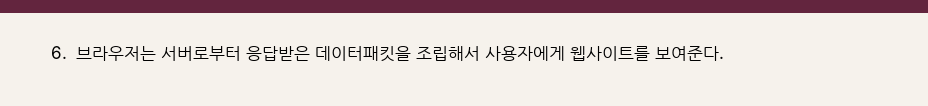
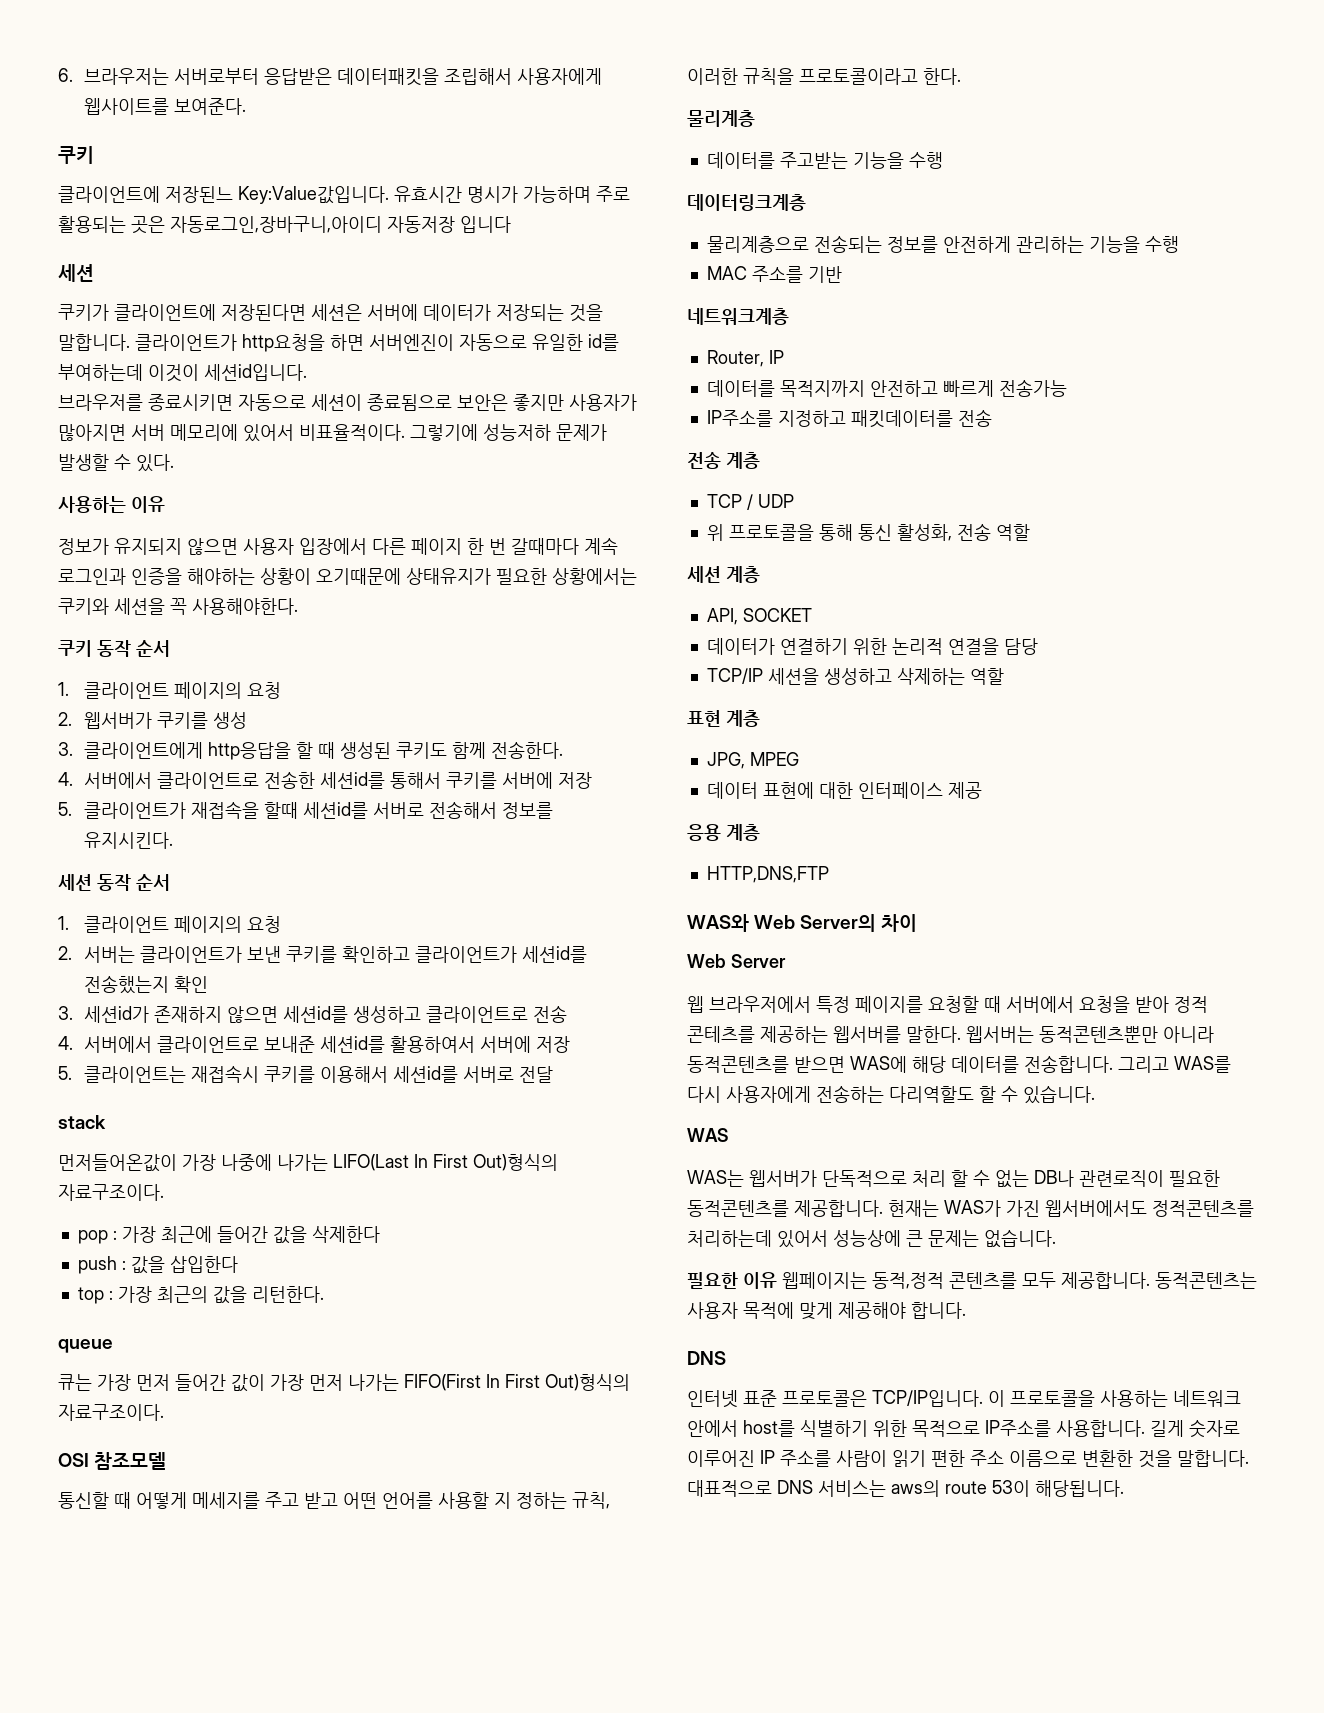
(724, 53) none -> [58,146,94,164] [58,186,630,204] [58,216,511,234] [58,264,94,282] [58,304,603,322] [58,334,619,352] [58,364,307,382] [58,394,637,411] [58,424,607,442] [58,454,174,472] [58,496,165,513] [58,537,618,555] [58,568,637,585] [58,598,298,615] [58,640,170,657] [58,682,281,699] [58,712,247,729] [58,741,563,760] [58,771,592,789] [58,801,553,819] [83,832,173,849] [58,874,170,891] [58,916,281,933] [58,946,587,963] [83,975,208,994] [58,1005,567,1023] [58,1036,570,1053] [58,1065,553,1083] [58,1115,106,1129] [58,1154,558,1172] [58,1184,164,1201] [77,1226,380,1244] [77,1256,238,1274] [77,1286,324,1304] [58,1339,113,1353] [58,1374,630,1392] [58,1404,164,1421] [58,1452,167,1470] [58,1492,610,1509] [687,68,961,85] [687,110,755,127] [706,152,943,169] [687,194,806,211] [706,235,1179,253] [706,266,842,283] [687,308,789,325] [706,350,784,367] [706,379,1067,397] [706,409,992,428] [687,452,760,469] [706,494,794,510] [706,523,1030,541] [687,566,760,583] [706,608,812,625] [706,638,1038,655] [706,668,1004,685] [687,710,760,727] [706,752,799,769] [706,782,982,799] [687,824,760,841] [706,866,829,883] [687,914,918,932] [687,954,786,968] [687,996,1208,1013] [687,1026,1214,1043] [687,1055,1231,1073] [687,1085,1095,1104] [687,1128,729,1142] [687,1170,1220,1188] [687,1200,1254,1217] [687,1229,1056,1248] [687,1272,1257,1289] [687,1302,966,1320] [687,1351,726,1365] [687,1390,1241,1408] [687,1419,1240,1438] [687,1450,1249,1468] [687,1480,1124,1497] // 쿠키 // 클라이언트에 저장된느 Key:Value값입니다. 유효시간 명시가 가능하며 주로 활용되는 곳은 자동로그인,장바구니,아이디 자동저장 입니다 // 세션 // 쿠키가 클라이언트에 저장된다면 세션은 서버에 데이터가 저장되는 것을 말합니다. 클라이언트가 http요청을 하면 서버엔진이 자동으로 유일한 id를 부여하는데 이것이 세션id입니다. // 브라우저를 종료시키면 자동으로 세션이 종료됨으로 보안은 좋지만 사용자가 많아지면 서버 메모리에 있어서 비표율적이다. 그렇기에 성능저하 문제가 발생할 수 있다. // 사용하는 이유 // 정보가 유지되지 않으면 사용자 입장에서 다른 페이지 한 번 갈때마다 계속 로그인과 인증을 해야하는 상황이 오기때문에 상태유지가 필요한 상황에서는 쿠키와 세션을 꼭 사용해야한다. // 쿠키 동작 순서 // 1. 클라이언트 페이지의 요청 // 2. 웹서버가 쿠키를 생성 // 3. 클라이언트에게 http응답을 할 때 생성된 쿠키도 함께 전송한다. // 4. 서버에서 클라이언트로 전송한 세션id를 통해서 쿠키를 서버에 저장 // 5. 클라이언트가 재접속을 할때 세션id를 서버로 전송해서 정보를 유지시킨다. // 세션 동작 순서 // 1. 클라이언트 페이지의 요청 // 2. 서버는 클라이언트가 보낸 쿠키를 확인하고 클라이언트가 세션id를 전송했는지 확인 // 3. 세션id가 존재하지 않으면 세션id를 생성하고 클라이언트로 전송 // 4. 서버에서 클라이언트로 보내준 세션id를 활용하여서 서버에 저장 // 5. 클라이언트는 재접속시 쿠키를 이용해서 세션id를 서버로 전달 // stack // 먼저들어온값이 가장 나중에 나가는 LIFO(Last In First Out)형식의 자료구조이다. // pop : 가장 최근에 들어간 값을 삭제한다 // push : 값을 삽입한다 // top : 가장 최근의 값을 리턴한다. // queue // 큐는 가장 먼저 들어간 값이 가장 먼저 나가는 FIFO(First In First Out)형식의 자료구조이다. // OSI 참조모델 // 통신할 때 어떻게 메세지를 주고 받고 어떤 언어를 사용할 지 정하는 규칙, 이러한 규칙을 프로토콜이라고 한다. // 물리계층 // 데이터를 주고받는 기능을 수행 // 데이터링크계층 // 물리계층으로 전송되는 정보를 안전하게 관리하는 기능을 수행 // MAC 주소를 기반 // 네트워크계층 // Router, IP // 데이터를 목적지까지 안전하고 빠르게 전송가능 // IP주소를 지정하고 패킷데이터를 전송 // 전송 계층 // TCP / UDP // 위 프로토콜을 통해 통신 활성화, 전송 역할 // 세션 계층 // API, SOCKET // 데이터가 연결하기 위한 논리적 연결을 담당 // TCP/IP 세션을 생성하고 삭제하는 역할 // 표현 계층 // JPG, MPEG // 데이터 표현에 대한 인터페이스 제공 // 응용 계층 // HTTP,DNS,FTP // WAS와 Web Server의 차이 // Web Server // 웹 브라우저에서 특정 페이지를 요청할 때 서버에서 요청을 받아 정적 콘테츠를 제공하는 웹서버를 말한다. 웹서버는 동적콘텐츠뿐만 아니라 동적콘텐츠를 받으면 WAS에 해당 데이터를 전송합니다. 그리고 WAS를 다시 사용자에게 전송하는 다리역할도 할 수 있습니다. // WAS // WAS는 웹서버가 단독적으로 처리 할 수 없는 DB나 관련로직이 필요한 동적콘텐츠를 제공합니다. 현재는 WAS가 가진 웹서버에서도 정적콘텐츠를 처리하는데 있어서 성능상에 큰 문제는 없습니다. // 필요한 이유 웹페이지는 동적,정적 콘텐츠를 모두 제공합니다. 동적콘텐츠는 사용자 목적에 맞게 제공해야 합니다. // DNS // 인터넷 표준 프로토콜은 TCP/IP입니다. 이 프로토콜을 사용하는 네트워크 안에서 host를 식별하기 위한 목적으로 IP주소를 사용합니다. 길게 숫자로 이루어진 IP 주소를 사람이 읽기 편한 주소 이름으로 변환한 것을 말합니다. 대표적으로 DNS 서비스는 aws의 route 53이 해당됩니다.

